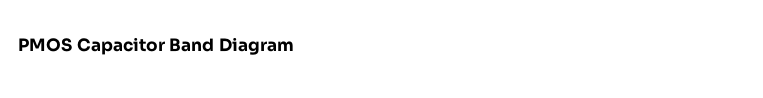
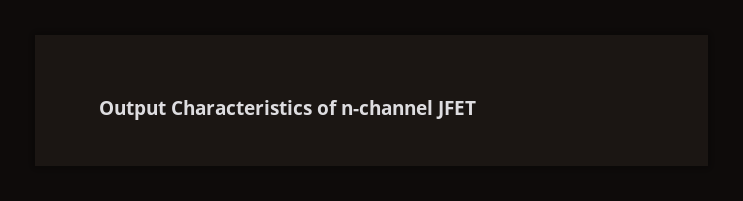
[18,37,294,55] PMOS Capacitor Band Diagram -> [99,100,476,120] Output Characteristics of n-channel JFET

